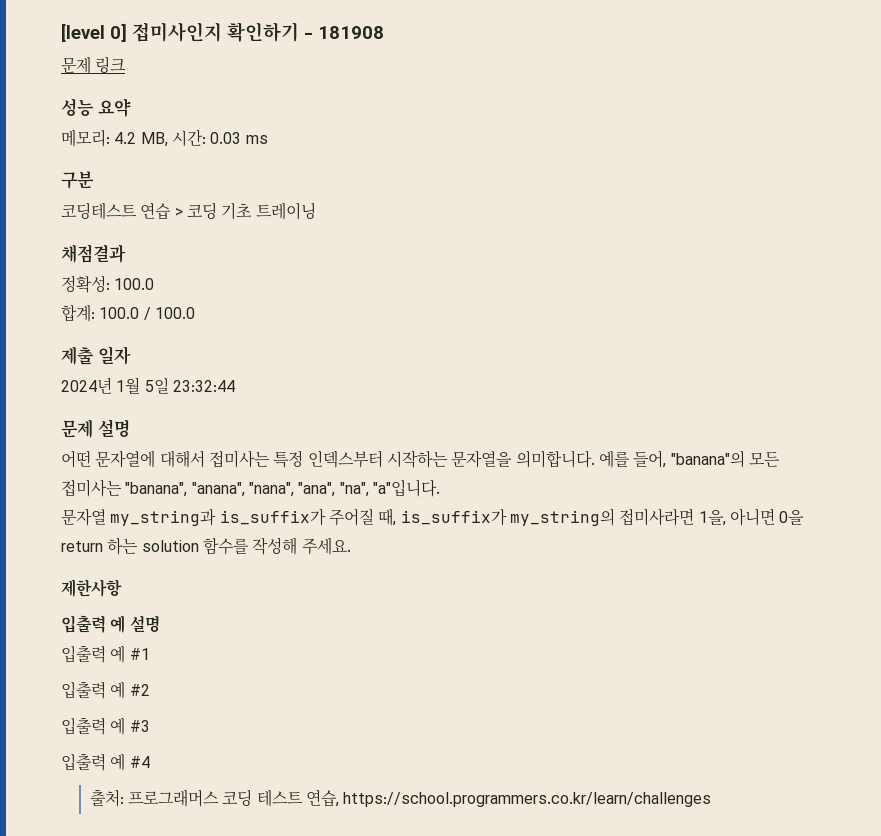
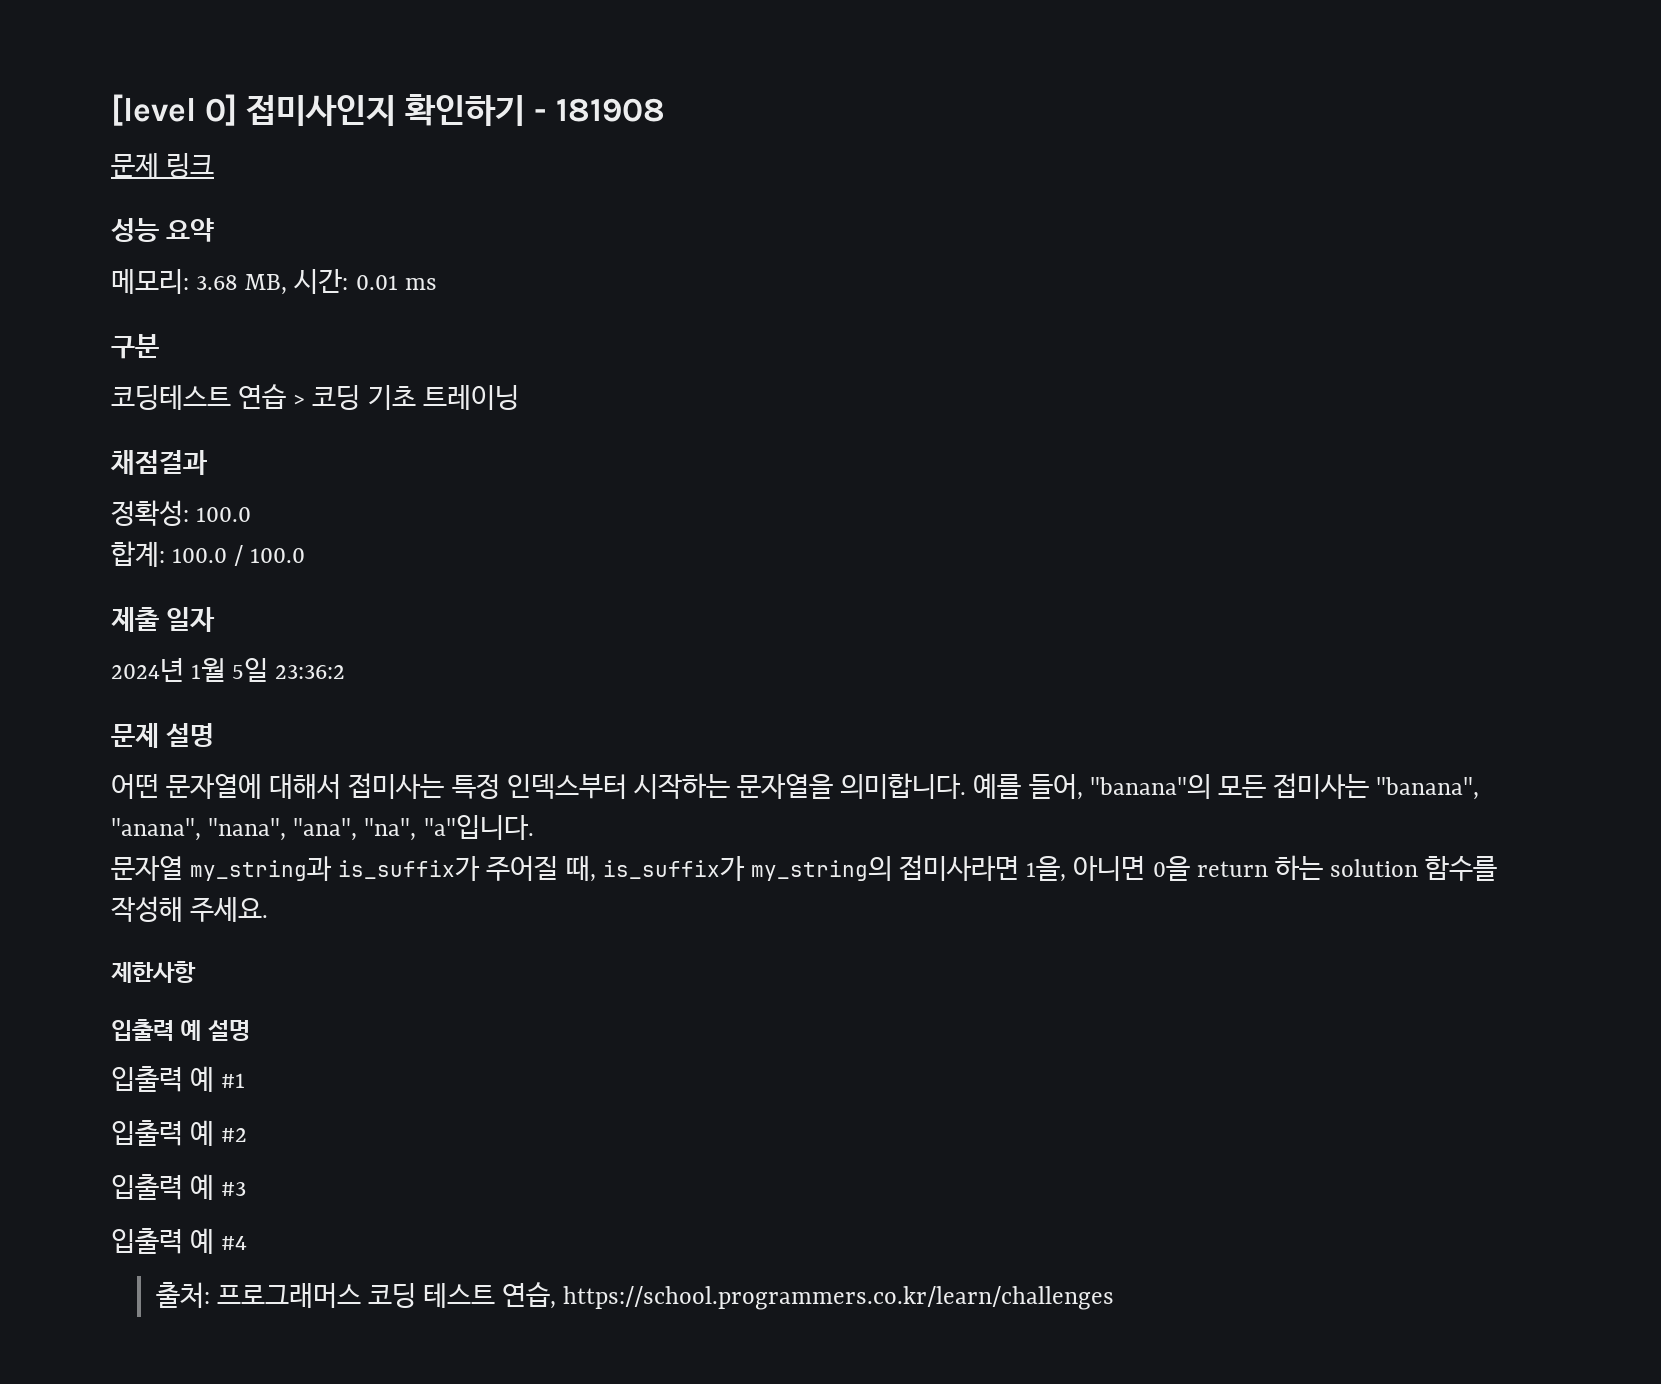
[114,132,137,144] 4.2 -> [196,275,239,290] 3.68
[210,132,242,144] 0.03 -> [355,275,398,290] 0.01
[172,380,235,392] 23:32:44 -> [275,665,346,679] 23:36:2

